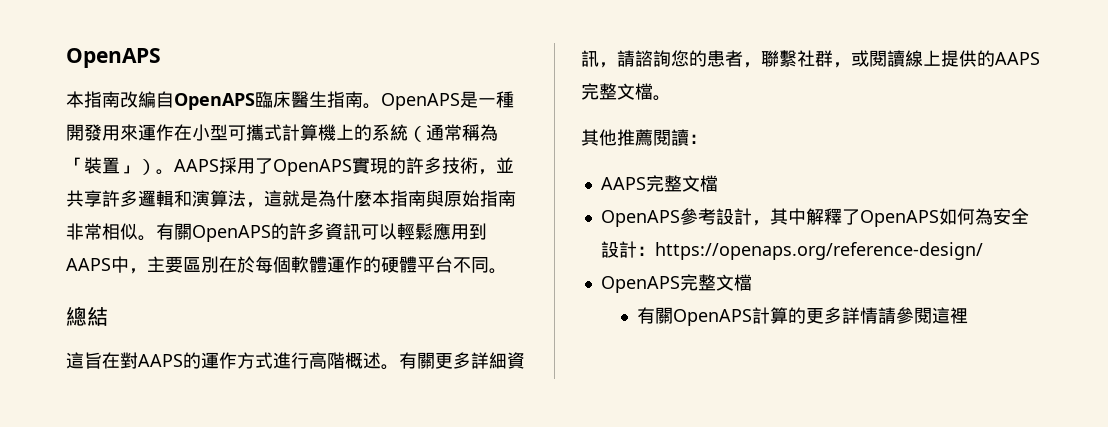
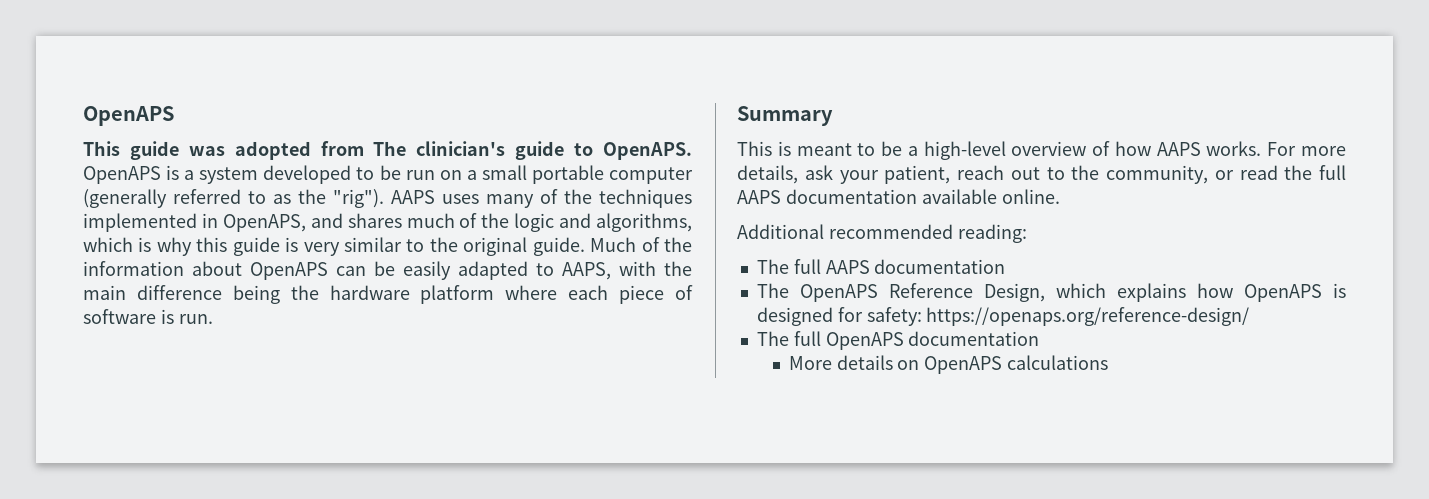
[66,91,514,110] [66,124,498,142] [66,157,514,176] [66,190,516,208] [66,223,487,242] [66,256,507,274] [66,306,108,326] [66,352,525,370] [581,50,1040,68] [581,83,671,101] [581,129,707,146] [600,175,718,192] [600,208,1029,227] [600,241,983,260] [600,274,752,293] [636,307,968,326] 本指南改編自OpenAPS臨床醫生指南。OpenAPS是一種開發用來運作在小型可攜式計算機上的系統（通常稱為「裝置」）。AAPS採用了OpenAPS實現的許多技術，並共享許多邏輯和演算法，這就是為什麼本指南與原始指南非常相似。有關OpenAPS的許多資訊可以輕鬆應用到AAPS中，主要區別在於每個軟體運作的硬體平台不同。 // 總結 // 這旨在對AAPS的運作方式進行高階概述。有關更多詳細資訊，請諮詢您的患者，聯繫社群，或閱讀線上提供的AAPS完整文檔。 // 其他推薦閱讀： // AAPS完整文檔 // OpenAPS參考設計，其中解釋了OpenAPS如何為安全設計：https://openaps.org/reference-design/ // OpenAPS完整文檔 // 有關OpenAPS計算的更多詳情請參閱這裡 -> [83,141,693,160] [83,165,693,184] [83,189,692,208] [83,213,692,232] [83,237,693,256] [83,261,692,280] [83,285,694,304] [83,309,213,324] [737,106,833,126] [737,141,1346,160] [737,165,1346,184] [737,189,1060,204] [737,224,1027,243] [756,259,1006,274] [756,283,1346,302] [756,307,1250,326] [756,331,1040,350] [788,355,1109,374] This guide was adopted from The clinician's guide to OpenAPS. OpenAPS is a system developed to be run on a small portable computer (generally referred to as the "rig"). AAPS uses many of the techniques implemented in OpenAPS, and shares much of the logic and algorithms, which is why this guide is very similar to the original guide. Much of the information about OpenAPS can be easily adapted to AAPS, with the main difference being the hardware platform where each piece of software is run. // Summary // This is meant to be a high-level overview of how AAPS works. For more details, ask your patient, reach out to the community, or read the full AAPS documentation available online. // Additional recommended reading: // The full AAPS documentation // The OpenAPS Reference Design, which explains how OpenAPS is designed for safety: https://openaps.org/reference-design/ // The full OpenAPS documentation // More details on OpenAPS calculations

